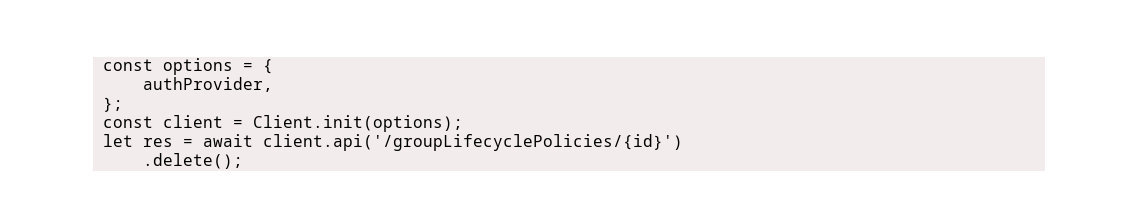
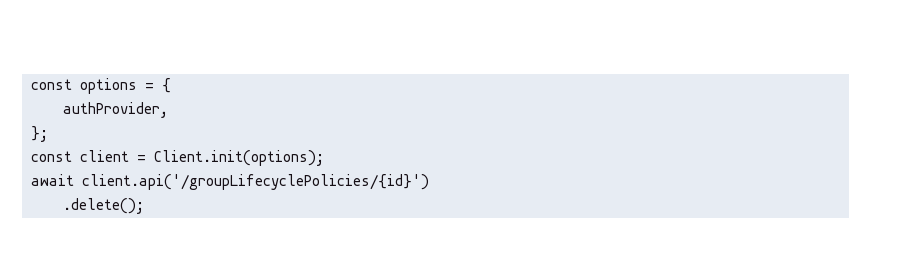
[103,134,194,147] let res = -> (324, 158) none

